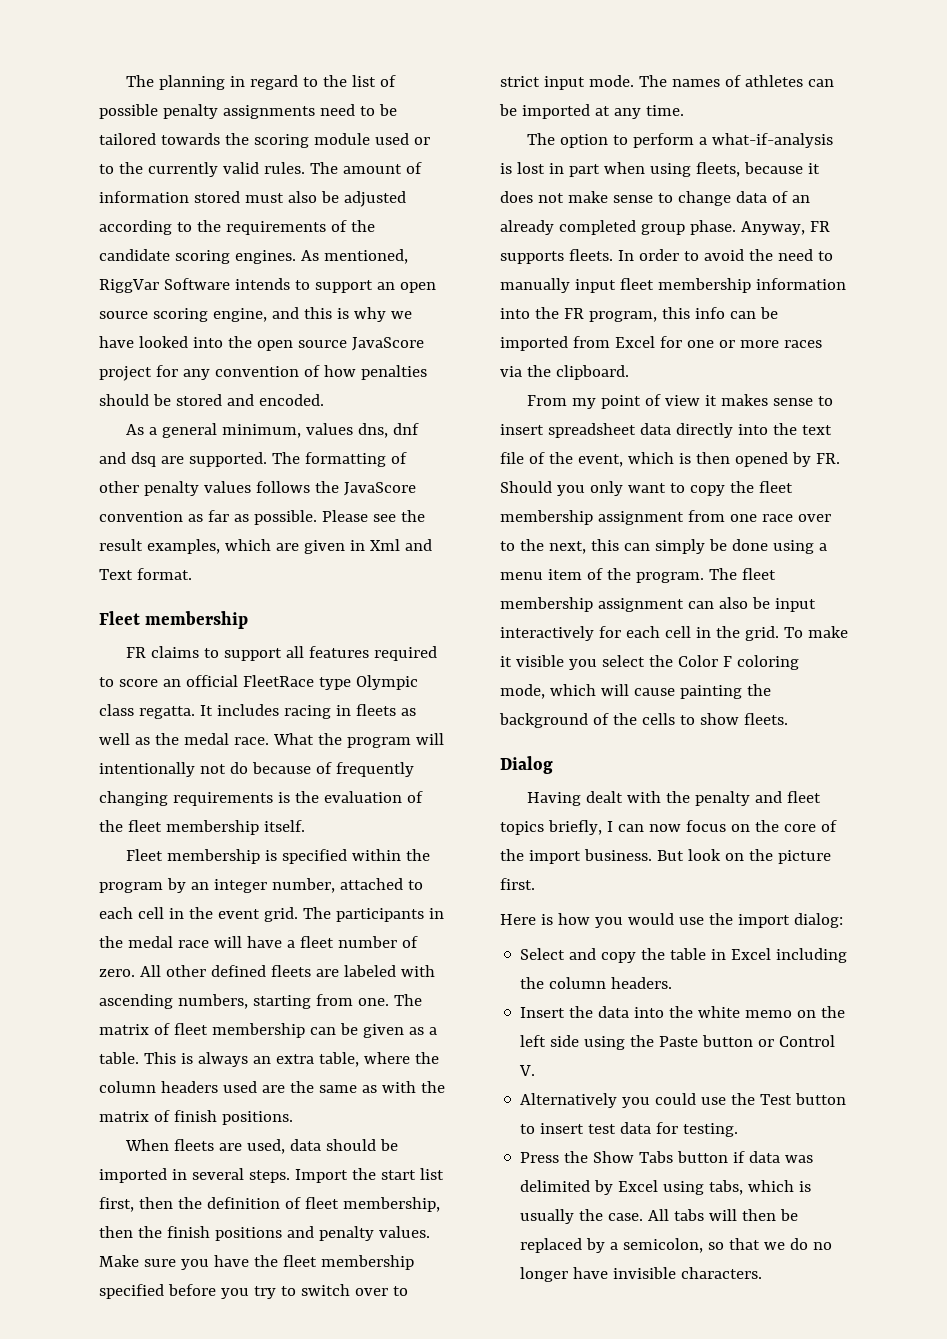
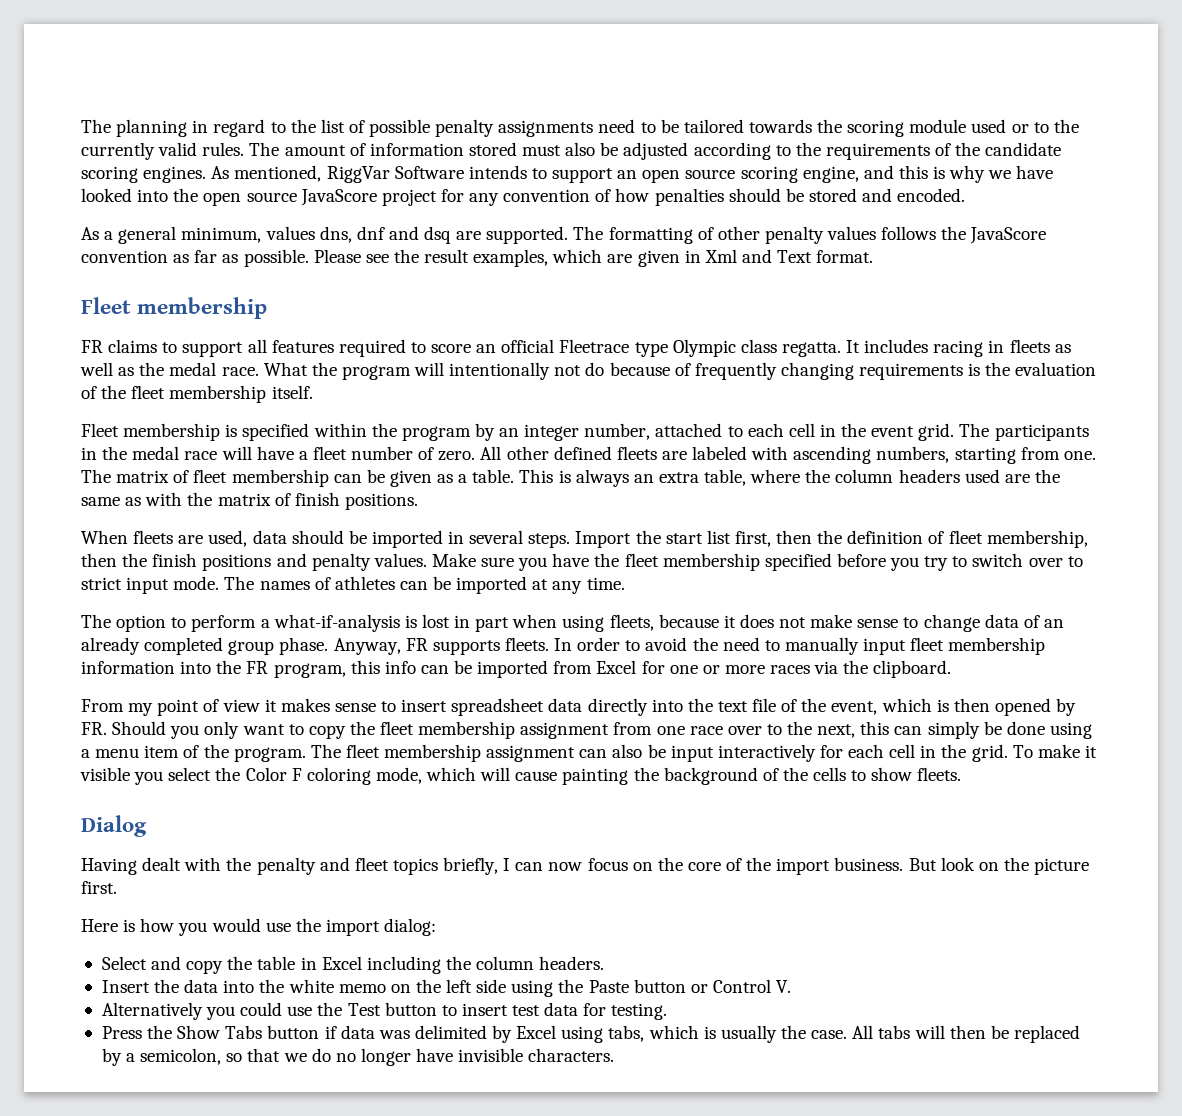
[242,675,314,687] FleetRace -> [559,339,630,353] Fleetrace

